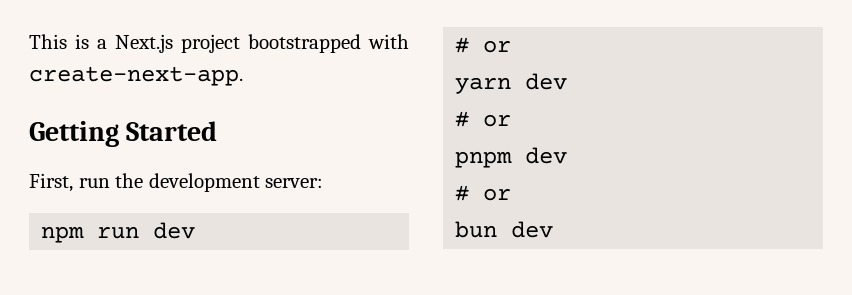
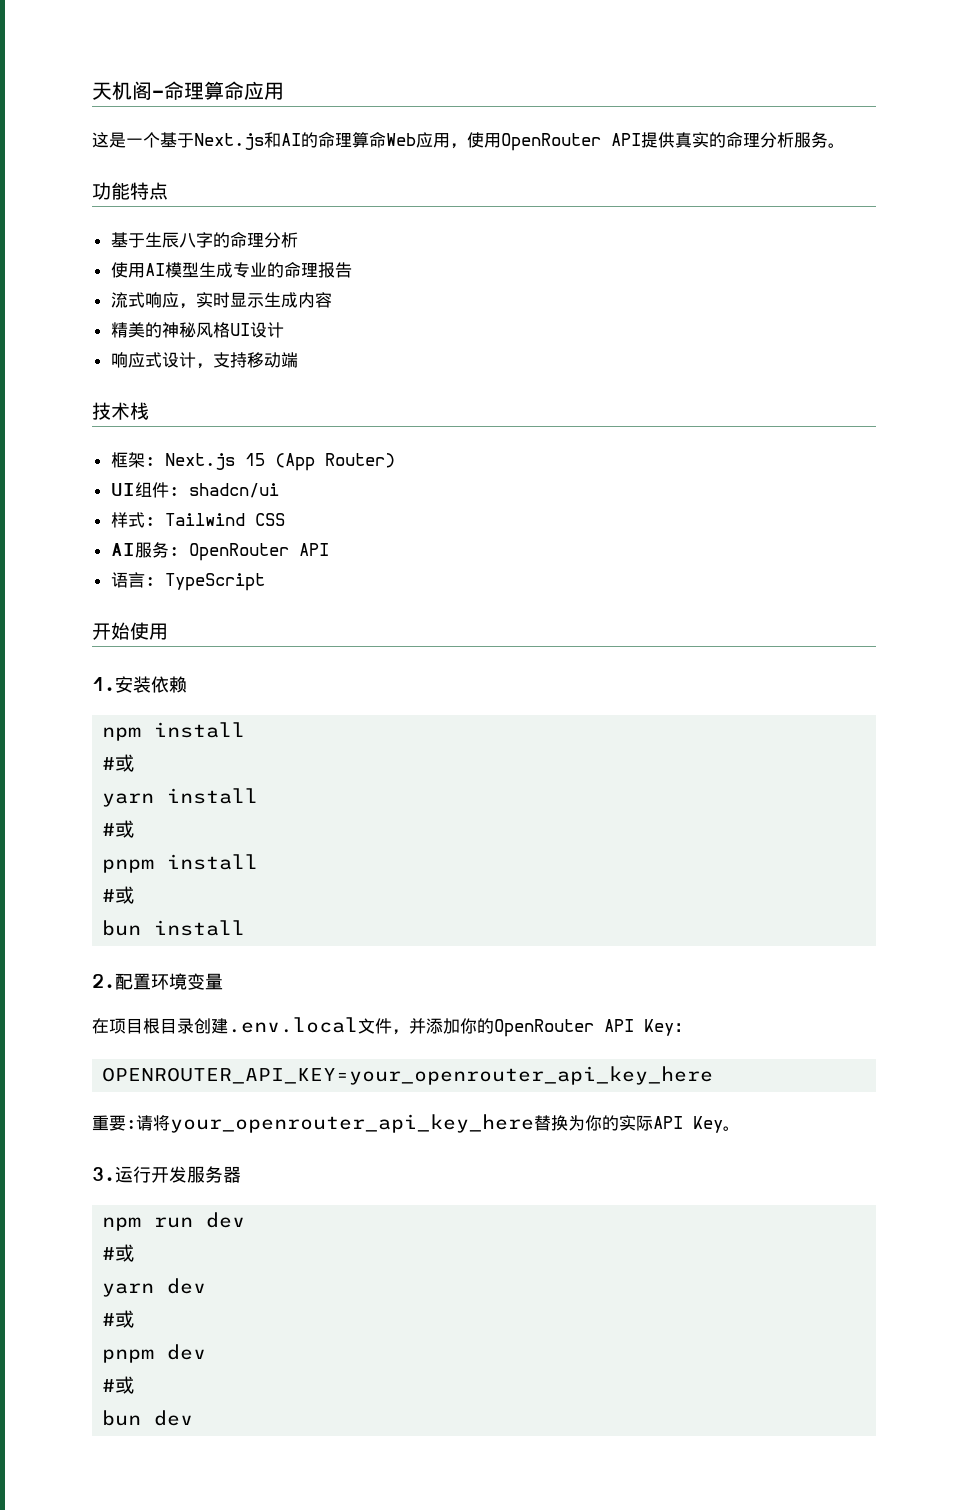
[29,34,409,53] [29,66,243,86] [29,121,218,147] [29,173,324,192] This is a Next.js project bootstrapped with create-next-app. // Getting Started // First, run the development server: -> [92,81,284,100] [92,132,845,151] [92,182,168,200] [110,232,298,248] [110,262,352,278] [110,292,332,309] [110,322,284,338] [110,352,298,369] [92,402,149,420] [110,452,395,471] [110,482,279,498] [110,512,285,528] [110,542,329,561] [110,572,265,591] [92,622,168,640] [92,676,187,693] [102,722,246,741] [102,754,135,772] [102,788,259,807] [102,820,135,838] [102,854,259,873] [102,886,135,904] [102,920,246,936] [92,973,223,990] [92,1017,691,1037] [102,1066,714,1085] [92,1114,740,1133] [92,1166,241,1183] 天机阁-命理算命应用 // 这是一个基于Next.js和AI的命理算命Web应用，使用OpenRouter API提供真实的命理分析服务。 // 功能特点 // 基于生辰八字的命理分析 // 使用AI模型生成专业的命理报告 // 流式响应，实时显示生成内容 // 精美的神秘风格UI设计 // 响应式设计，支持移动端 // 技术栈 // 框架: Next.js 15 (App Router) // UI组件: shadcn/ui // 样式: Tailwind CSS // AI服务: OpenRouter API // 语言: TypeScript // 开始使用 // 1.安装依赖 // npm install // #或 // yarn install // #或 // pnpm install // #或 // bun install // 2.配置环境变量 // 在项目根目录创建.env.local文件，并添加你的OpenRouter API Key： // OPENROUTER_API_KEY=your_openrouter_api_key_here // 重要:请将your_openrouter_api_key_here替换为你的实际API Key。 // 3.运行开发服务器
[483,40,512,53] or -> [115,1244,135,1262] 或
[483,114,512,127] or -> [115,1310,135,1328] 或
[483,188,512,201] or -> [115,1376,135,1394] 或

